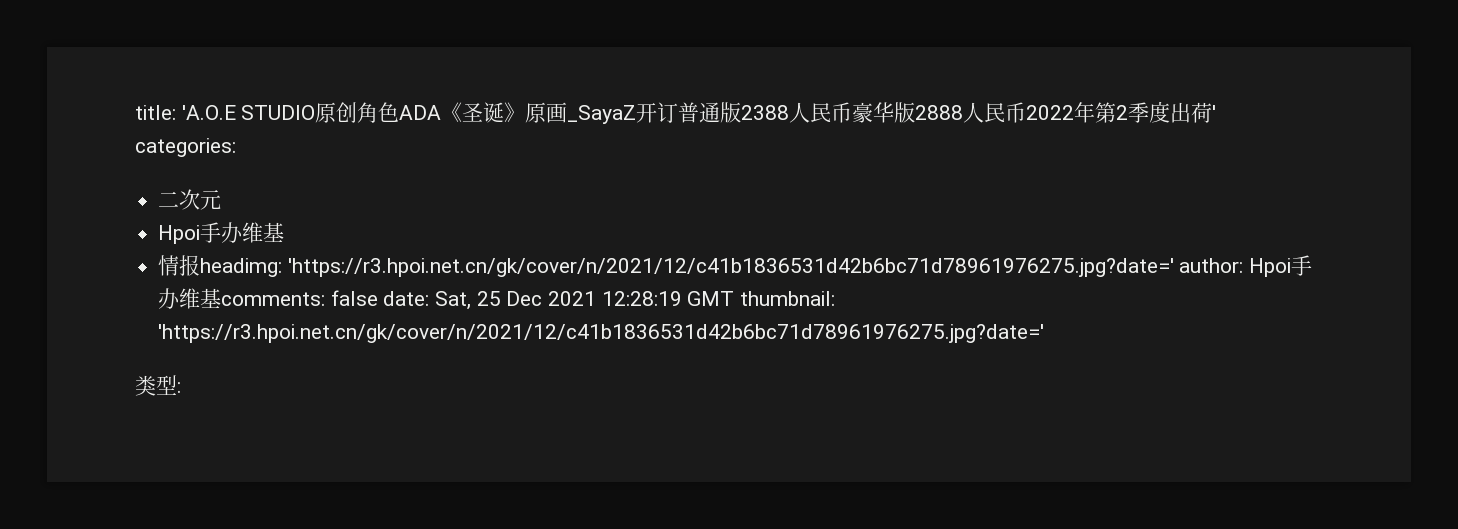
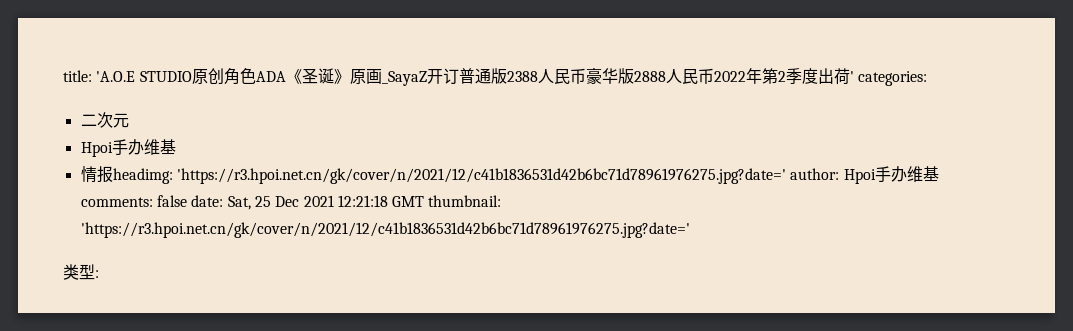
[601,291,682,306] 12:28:19 -> [337,195,388,207] 12:21:18

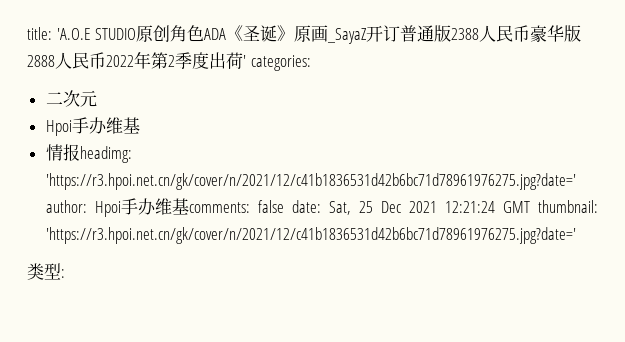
[337,195,388,207] 12:21:18 -> [444,201,495,213] 12:21:24

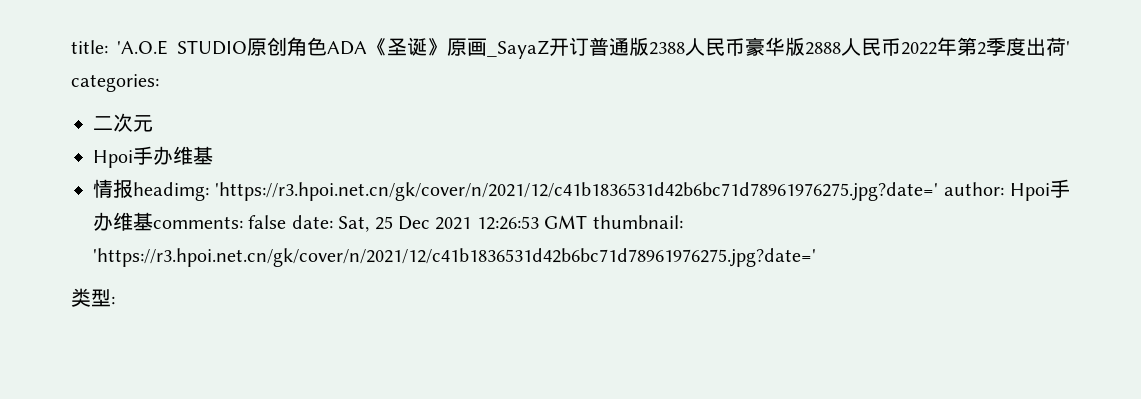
[444,201,495,213] 12:21:24 -> [476,216,539,230] 12:26:53

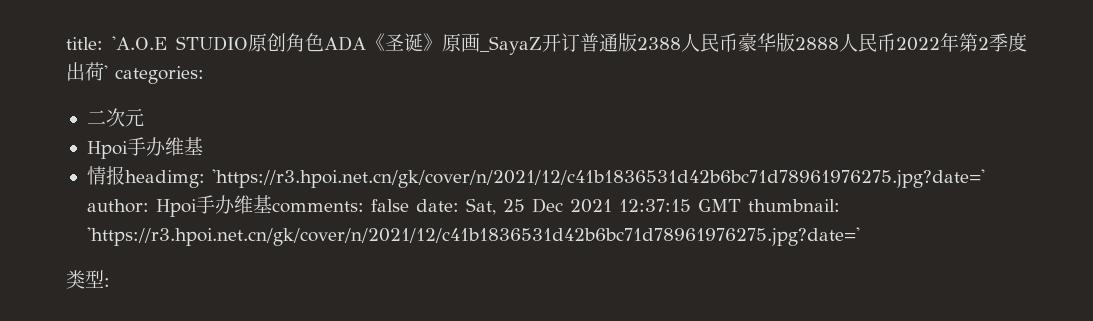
[476,216,539,230] 12:26:53 -> [618,199,691,212] 12:37:15

